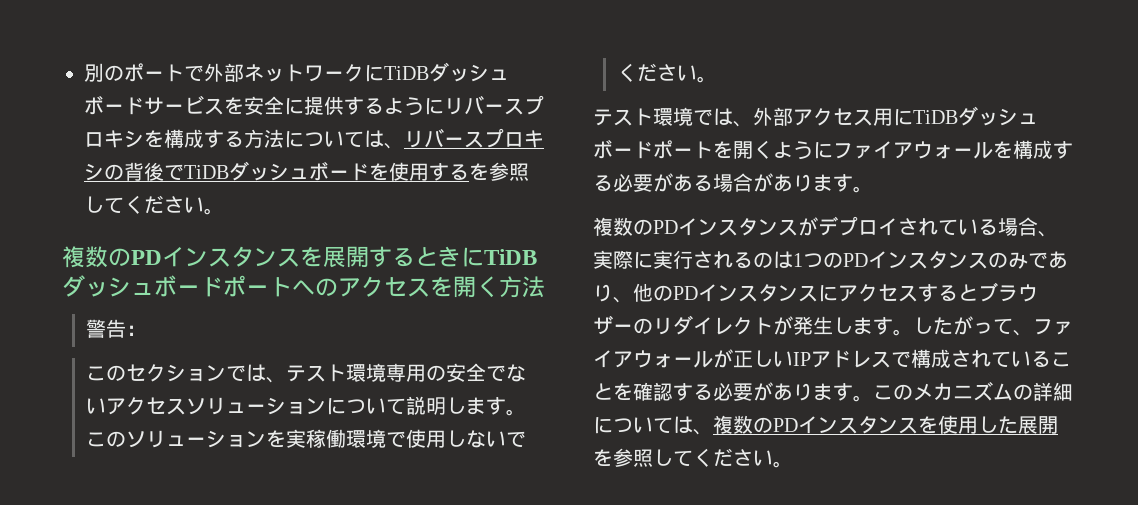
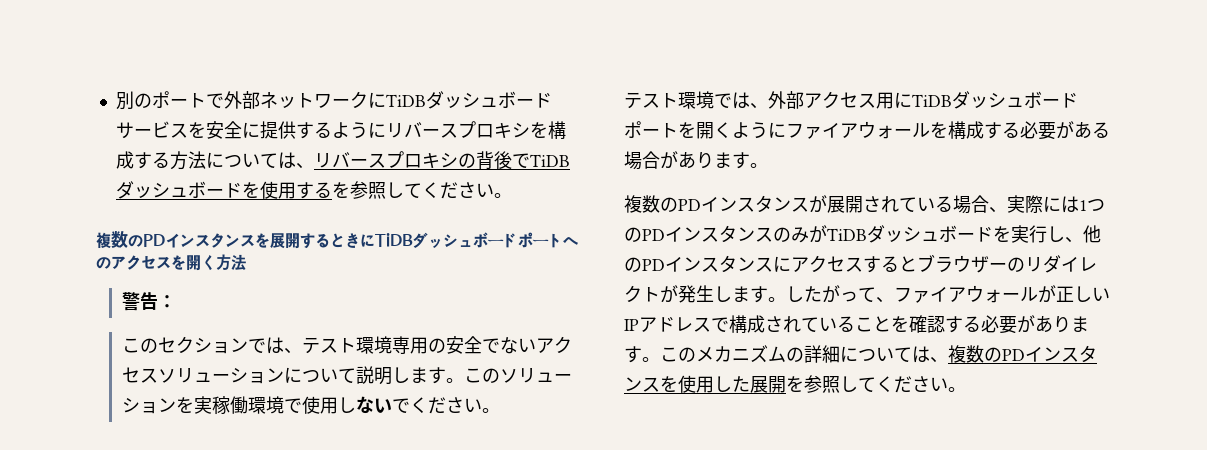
[818,216,898,236] デプロイ -> [827,196,863,213] 展開
[653,250,773,269] 実行されるの -> (1061, 204) none
[1028,251,1068,269] [593,284,613,302] であり -> [809,225,1065,243] がTiDBダッシュボードを実行し

